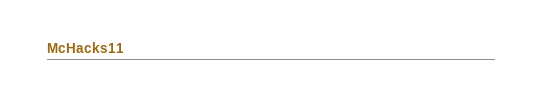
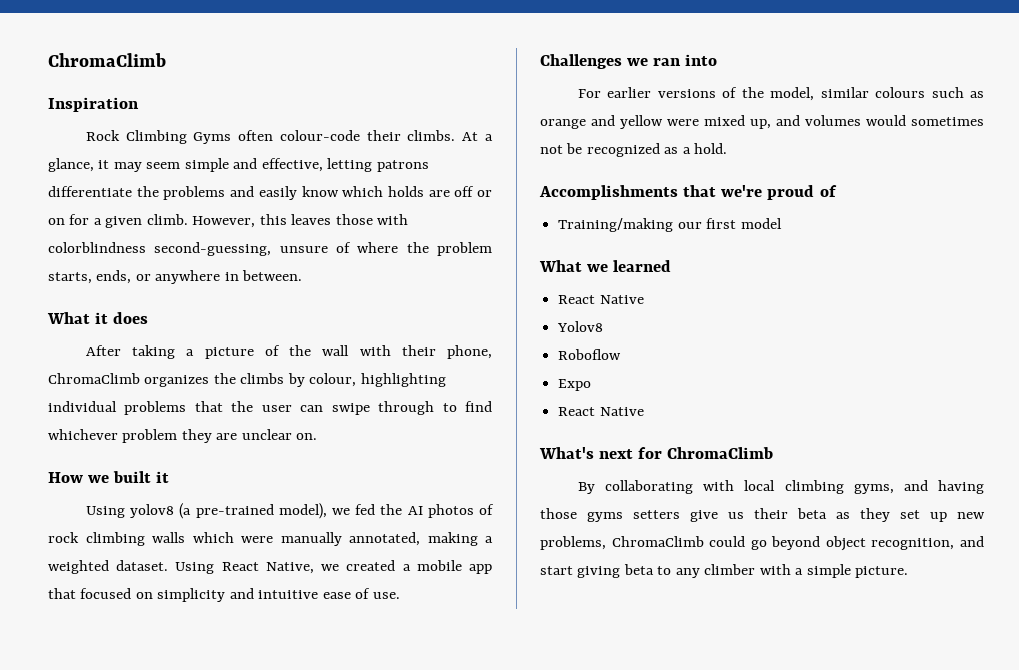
[47,42,124,53] McHacks11 -> [48,53,166,67] [48,97,139,112] [85,130,493,144] [48,158,429,172] [48,186,492,200] [48,214,409,228] [48,242,492,256] [48,270,303,284] [47,312,149,324] [85,345,492,359] [48,373,446,387] [48,401,493,415] [48,429,318,443] [48,471,170,483] [85,503,494,519] [48,532,493,546] [48,560,493,574] [48,588,400,602] [540,54,718,69] [577,87,984,101] [540,115,984,129] [540,143,728,157] [539,185,837,200] [558,218,782,232] [539,260,672,272] [558,295,644,304] [557,321,604,332] [558,349,622,360] [558,379,592,391] [558,407,644,416] [539,447,774,459] [577,480,984,494] [540,508,985,522] [540,536,984,551] [540,564,909,578] ChromaClimb // Inspiration // Rock Climbing Gyms often colour-code their climbs. At a glance, it may seem simple and effective, letting patrons differentiate the problems and easily know which holds are off or on for a given climb. However, this leaves those with colorblindness second-guessing, unsure of where the problem starts, ends, or anywhere in between. // What it does // After taking a picture of the wall with their phone, ChromaClimb organizes the climbs by colour, highlighting individual problems that the user can swipe through to find whichever problem they are unclear on. // How we built it // Using yolov8 (a pre-trained model), we fed the AI photos of rock climbing walls which were manually annotated, making a weighted dataset. Using React Native, we created a mobile app that focused on simplicity and intuitive ease of use. // Challenges we ran into // For earlier versions of the model, similar colours such as orange and yellow were mixed up, and volumes would sometimes not be recognized as a hold. // Accomplishments that we're proud of // Training/making our first model // What we learned // React Native // Yolov8 // Roboflow // Expo // React Native // What's next for ChromaClimb // By collaborating with local climbing gyms, and having those gyms setters give us their beta as they set up new problems, ChromaClimb could go beyond object recognition, and start giving beta to any climber with a simple picture.

